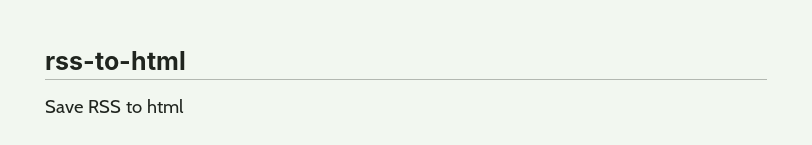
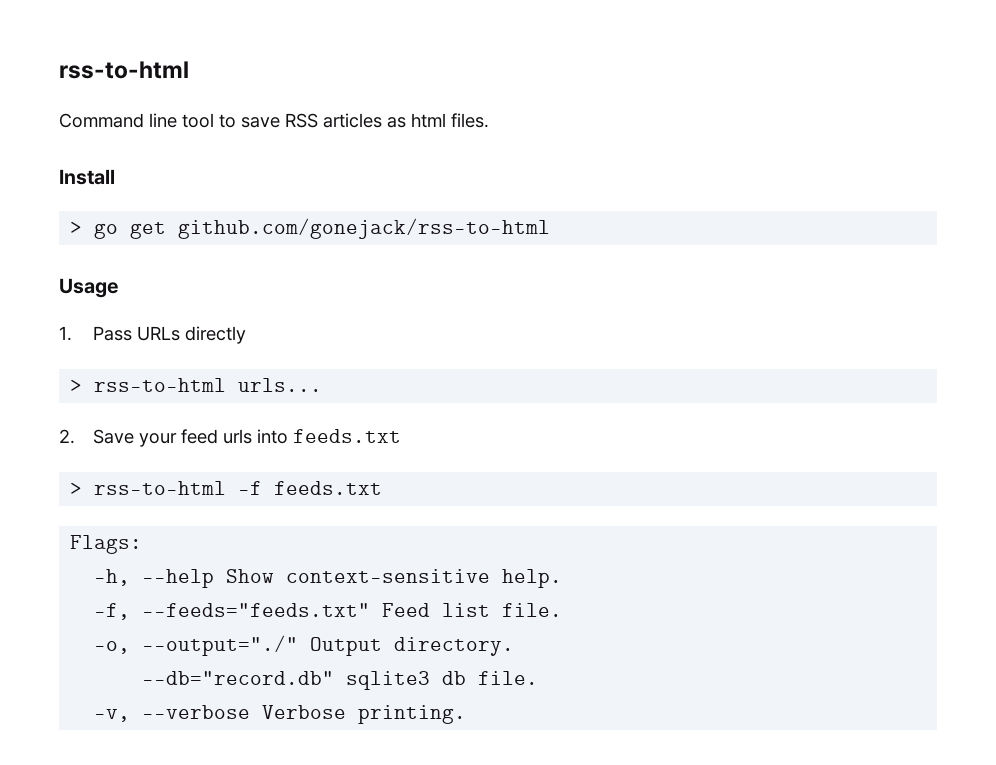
[45,99,184,113] Save RSS to html -> [59,113,489,128] [59,169,115,185] [70,218,551,239] [59,278,118,298] [59,326,246,344] [70,378,323,392] [59,429,401,447] [70,481,383,495] [70,535,143,554] [94,569,563,588] [94,603,563,620] [94,635,515,656] [142,671,539,690] [94,705,467,724] Command line tool to save RSS articles as html files. // Install // > go get github.com/gonejack/rss-to-html // Usage // 1. Pass URLs directly // > rss-to-html urls... // 2. Save your feed urls into feeds.txt // > rss-to-html -f feeds.txt // Flags: // -h, --help Show context-sensitive help. // -f, --feeds="feeds.txt" Feed list file. // -o, --output="./" Output directory. // --db="record.db" sqlite3 db file. // -v, --verbose Verbose printing.

